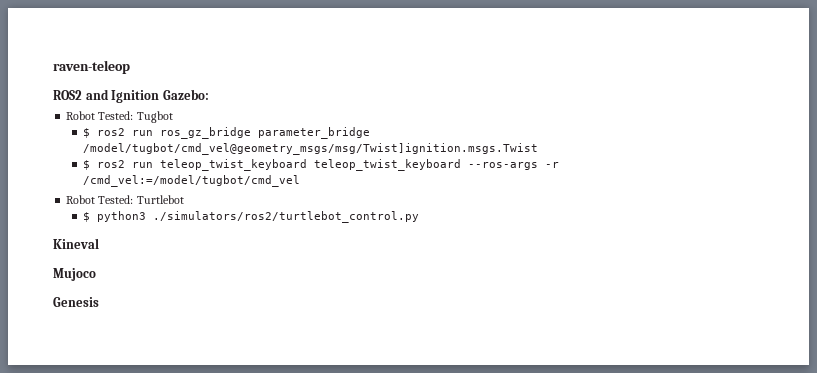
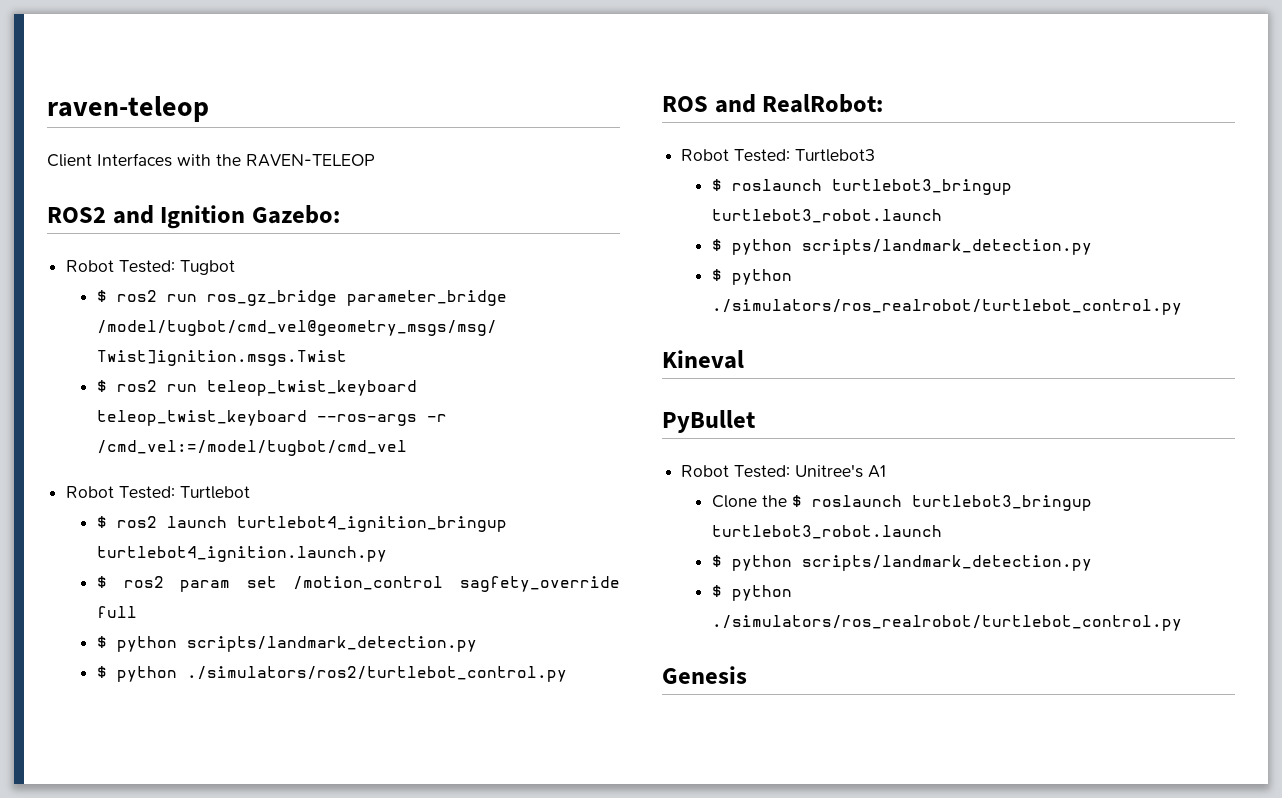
(130, 67) none -> [47,153,375,167] // Client Interfaces with the RAVEN-TELEOP
[96,211,419,223] [53,238,99,249] [53,268,96,281] python3 ./simulators/ros2/turtlebot_control.py // Kineval // Mujoco -> [117,516,508,532] [97,546,388,562] [97,576,620,592] [97,606,138,618] [97,636,478,652] [97,666,568,682] [662,94,884,113] [681,149,876,162] [712,179,1013,195] [712,209,943,223] [712,239,1093,255] [712,269,793,285] [712,299,1183,315] [662,350,744,369] [662,410,755,433] [681,464,887,478] [712,495,1093,511] [712,525,943,539] [712,555,1093,571] [712,585,793,601] [712,615,1183,631] ros2 launch turtlebot4_ignition_bringup turtlebot4_ignition.launch.py // $ ros2 param set /motion_control sagfety_override full // $ python scripts/landmark_detection.py // $ python ./simulators/ros2/turtlebot_control.py // ROS and RealRobot: // Robot Tested: Turtlebot3 // $ roslaunch turtlebot3_bringup turtlebot3_robot.launch // $ python scripts/landmark_detection.py // $ python ./simulators/ros_realrobot/turtlebot_control.py // Kineval // PyBullet // Robot Tested: Unitree's A1 // Clone the $ roslaunch turtlebot3_bringup turtlebot3_robot.launch // $ python scripts/landmark_detection.py // $ python ./simulators/ros_realrobot/turtlebot_control.py

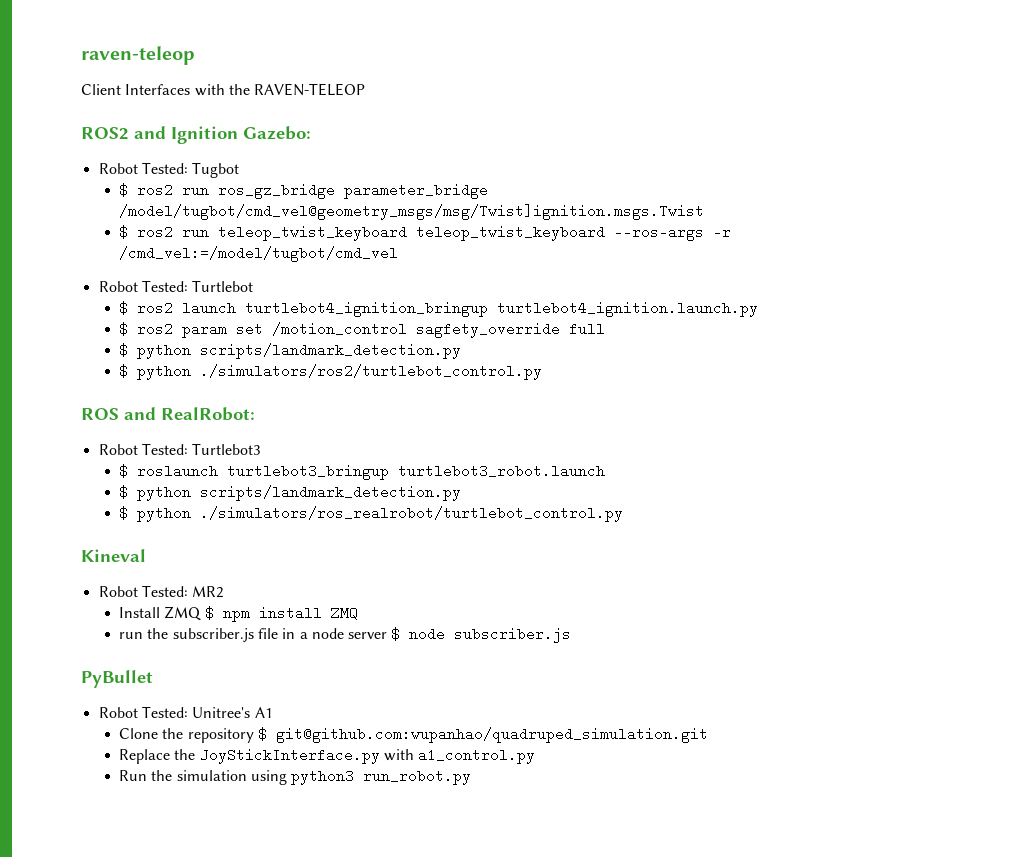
(744, 359) none -> [98,585,224,598] [118,606,358,622] [118,627,572,643] // Robot Tested: MR2 // Install ZMQ $ npm install ZMQ // run the subscriber.js file in a node server $ node subscriber.js
[792,495,1093,511] [712,525,943,539] [712,555,1093,571] [712,585,793,601] [712,615,1183,631] [662,666,747,684] $ roslaunch turtlebot3_bringup turtlebot3_robot.launch // $ python scripts/landmark_detection.py // $ python ./simulators/ros_realrobot/turtlebot_control.py // Genesis -> [187,727,708,743] [118,748,536,764] [118,769,472,785] repository $ git@github.com:wupanhao/quadruped_simulation.git // Replace the JoyStickInterface.py with a1_control.py // Run the simulation using python3 run_robot.py

